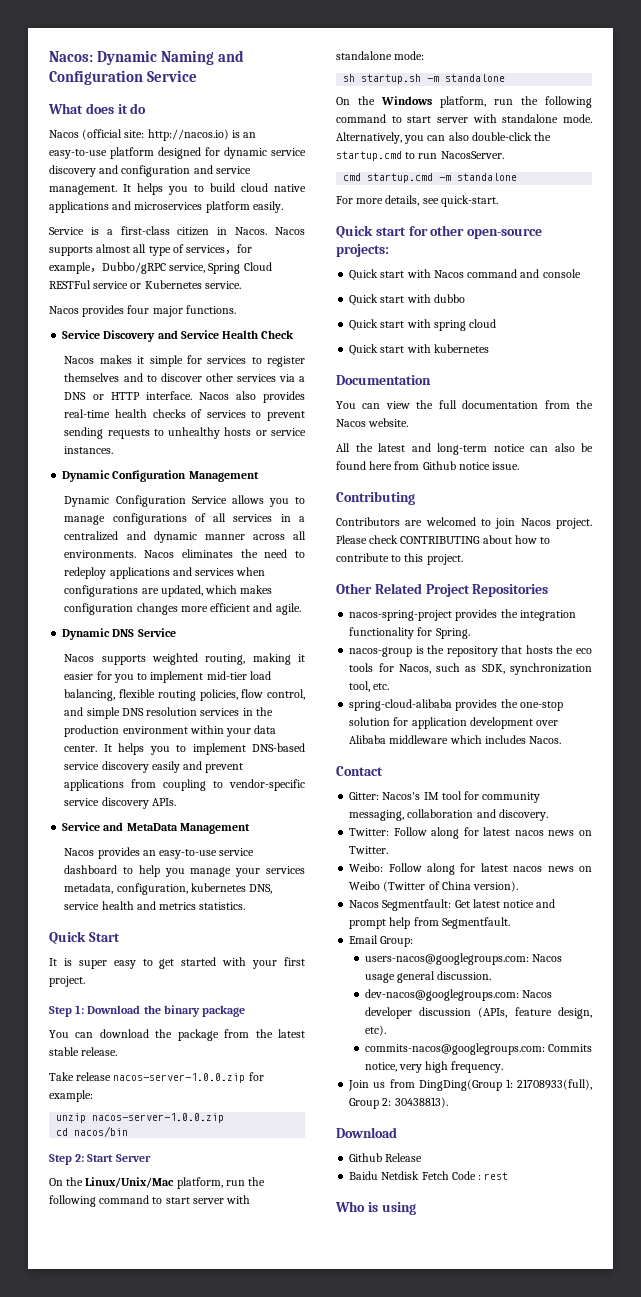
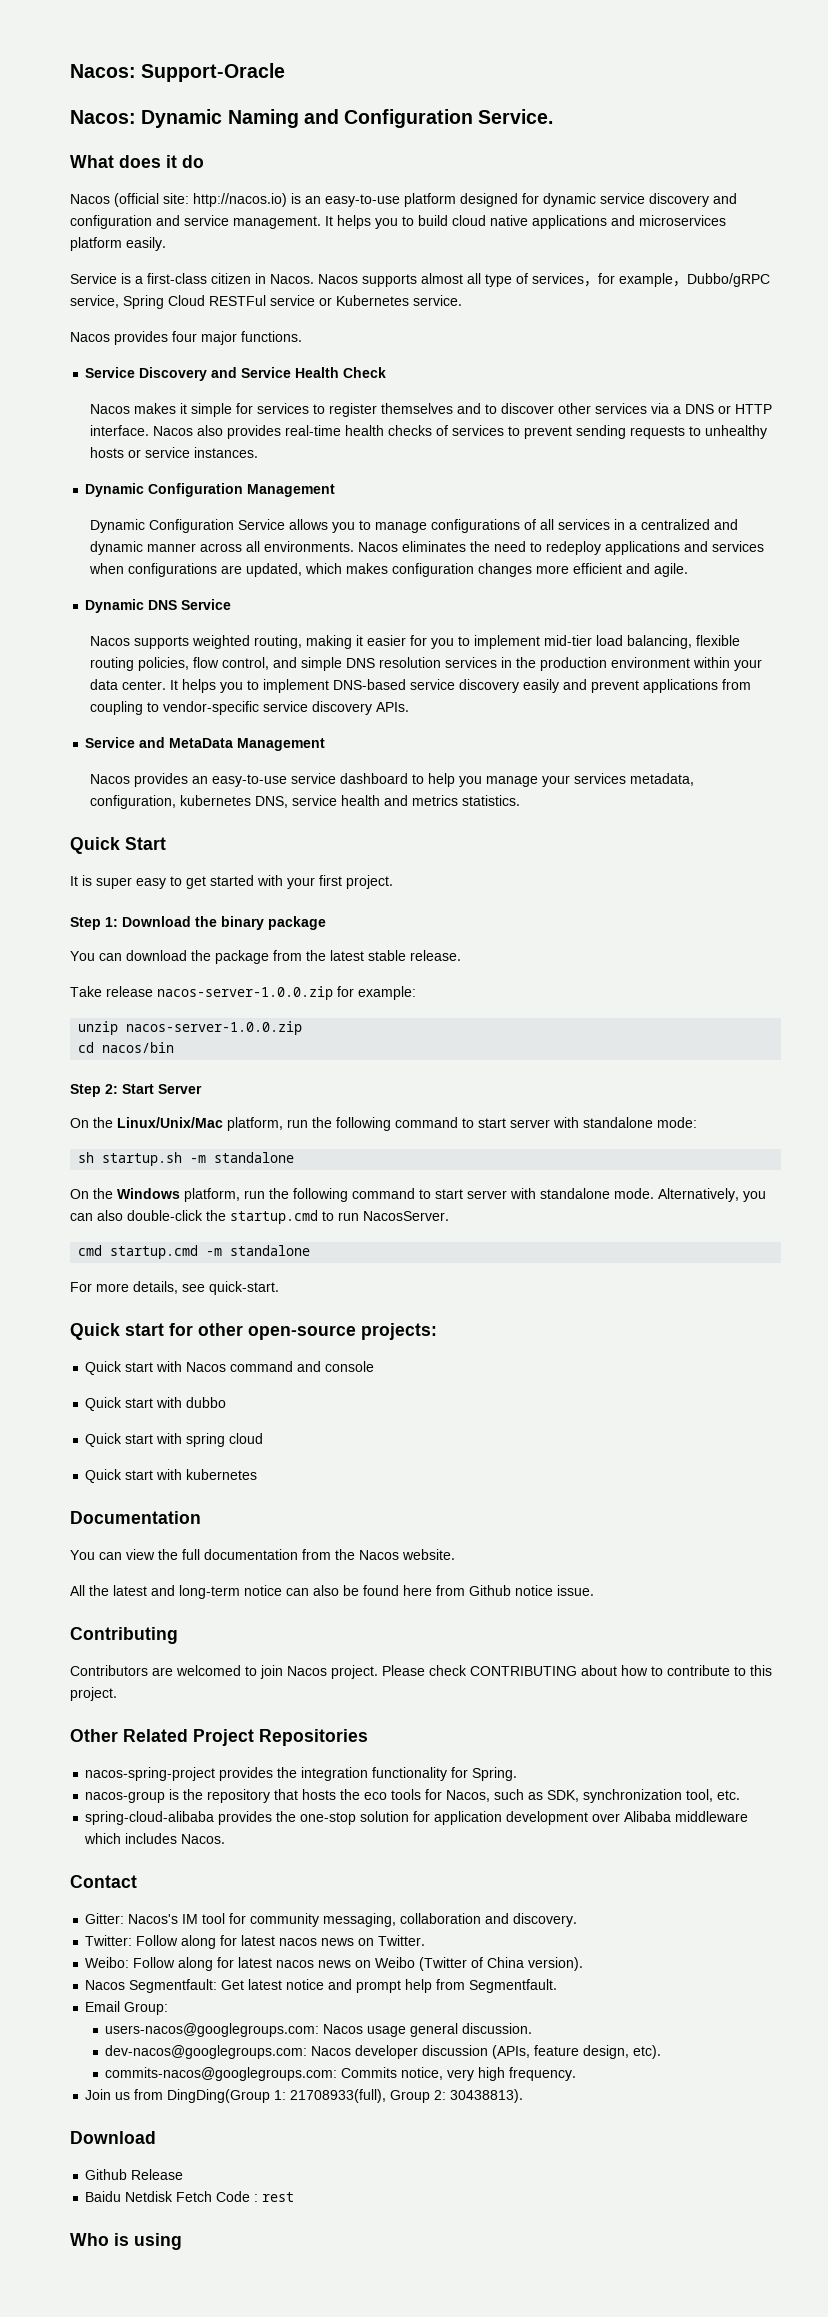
[49,51,93,62] Nacos: -> [70,63,286,82] [70,110,136,124] Nacos: Support-Oracle // Nacos:
[147,70,198,82] Service -> [478,109,554,124] Service.

